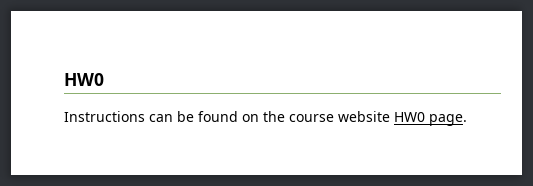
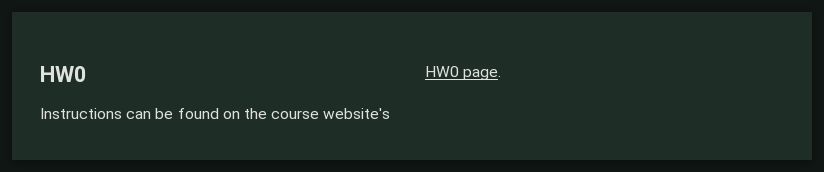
[338,111,390,122] website -> [323,108,391,119] website's

